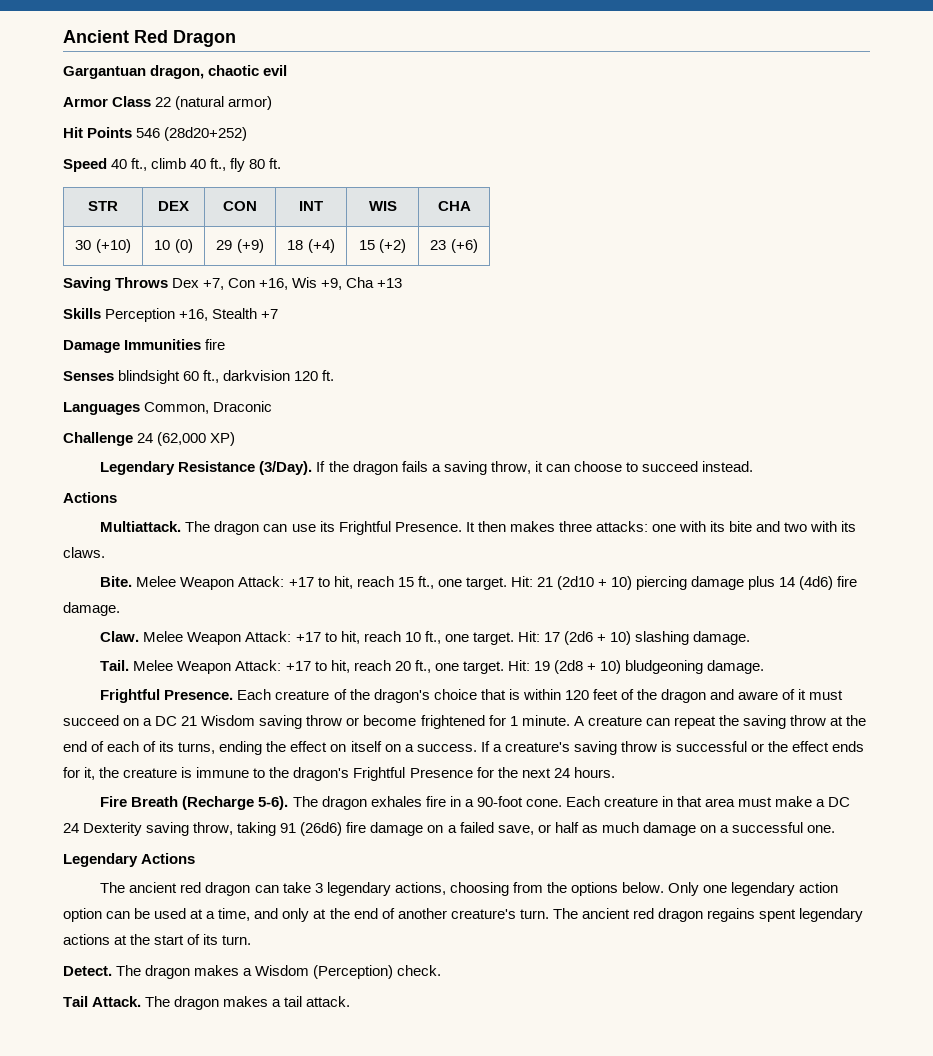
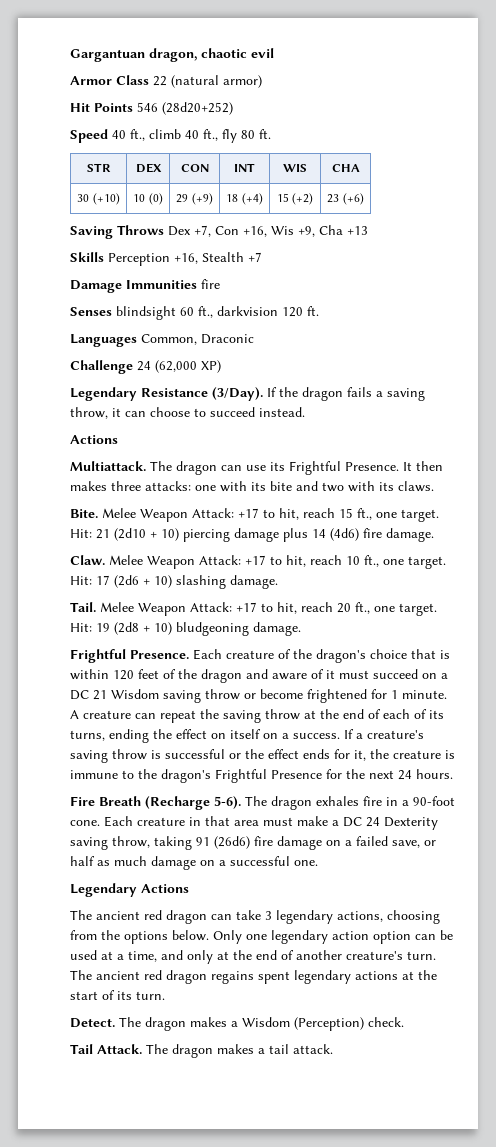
[63,30,236,47] Ancient Red Dragon // -> (70, 55) none

